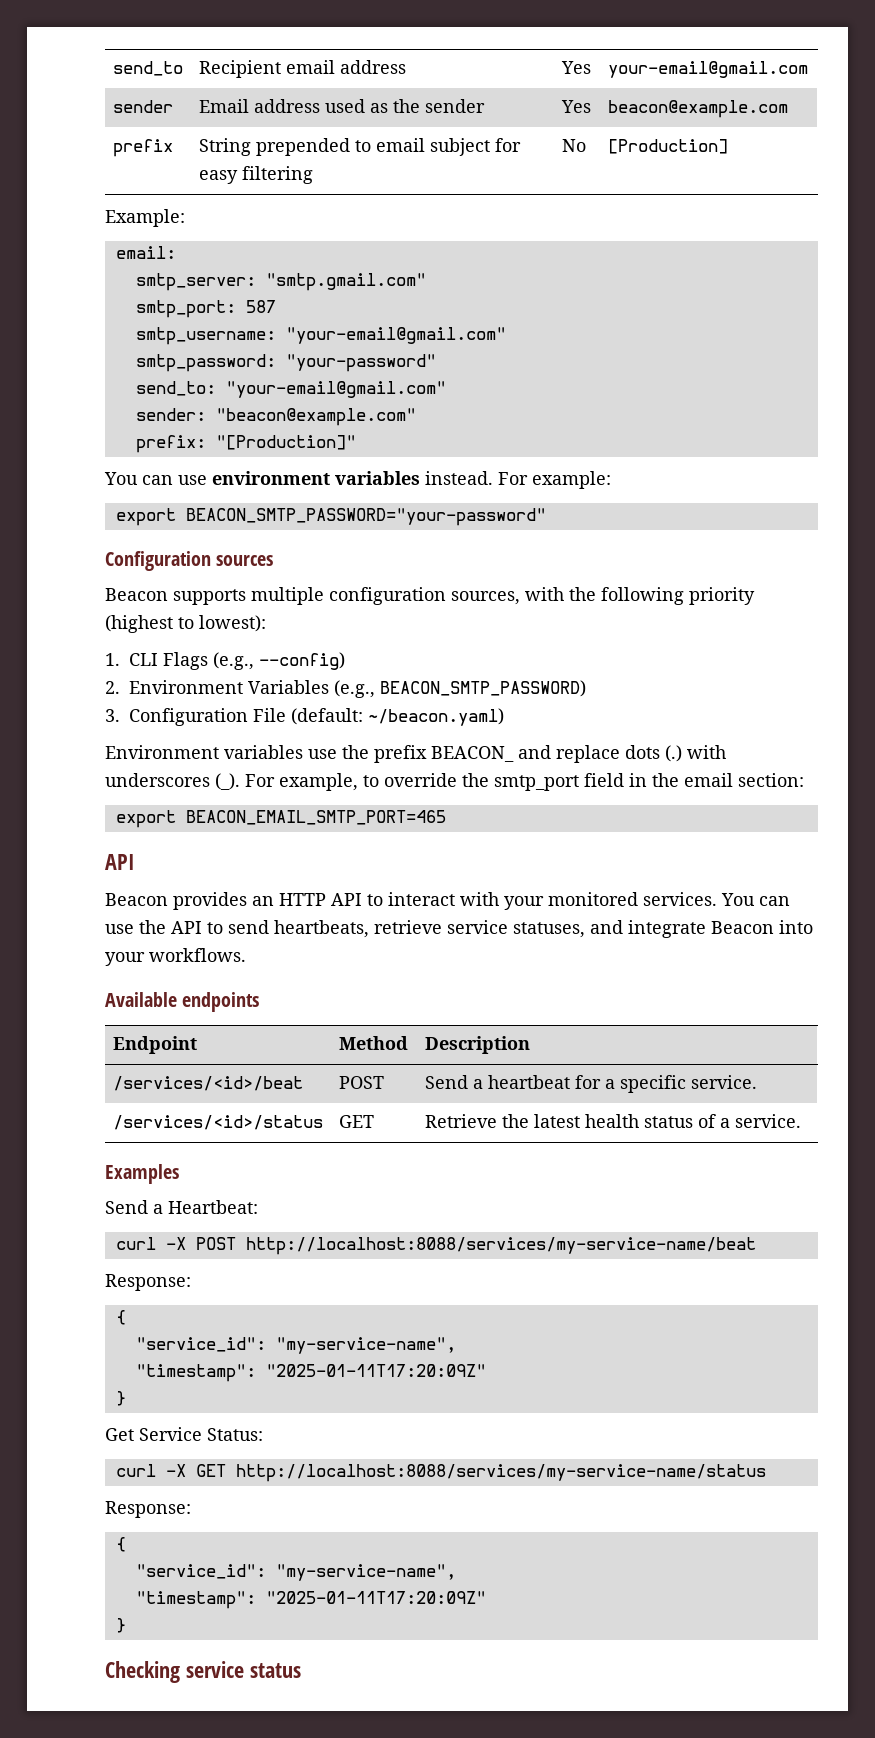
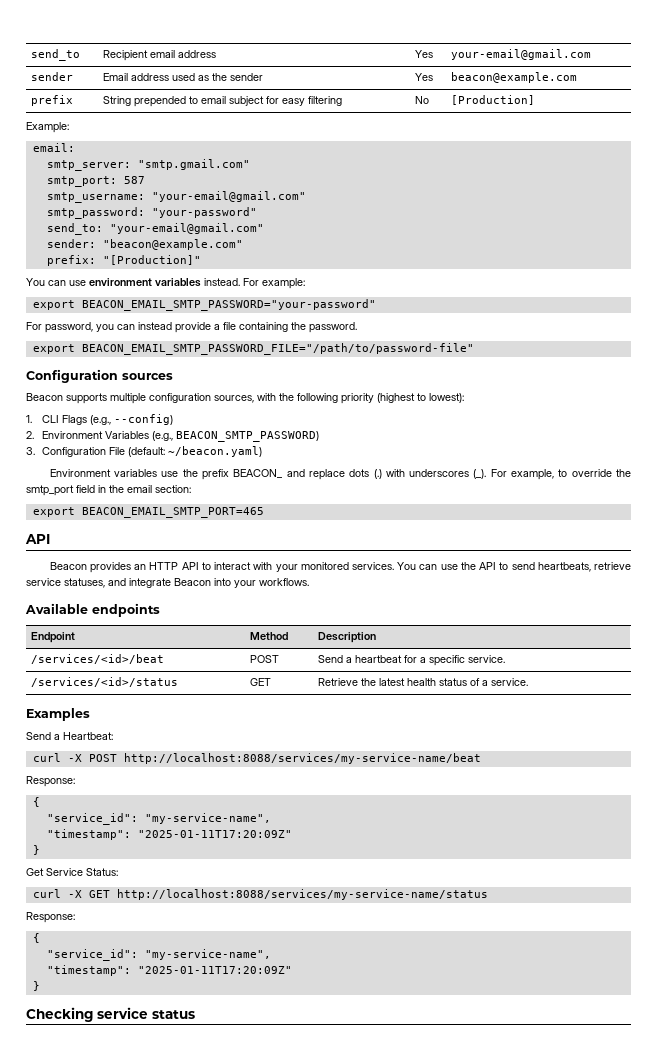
[185,508,546,526] BEACON_SMTP_PASSWORD="your-password" -> [81,299,376,311] [26,322,357,333] [32,343,474,355] BEACON_EMAIL_SMTP_PASSWORD="your-password" // For password, you can instead provide a file containing the password. // export BEACON_EMAIL_SMTP_PASSWORD_FILE="/path/to/password-file"

